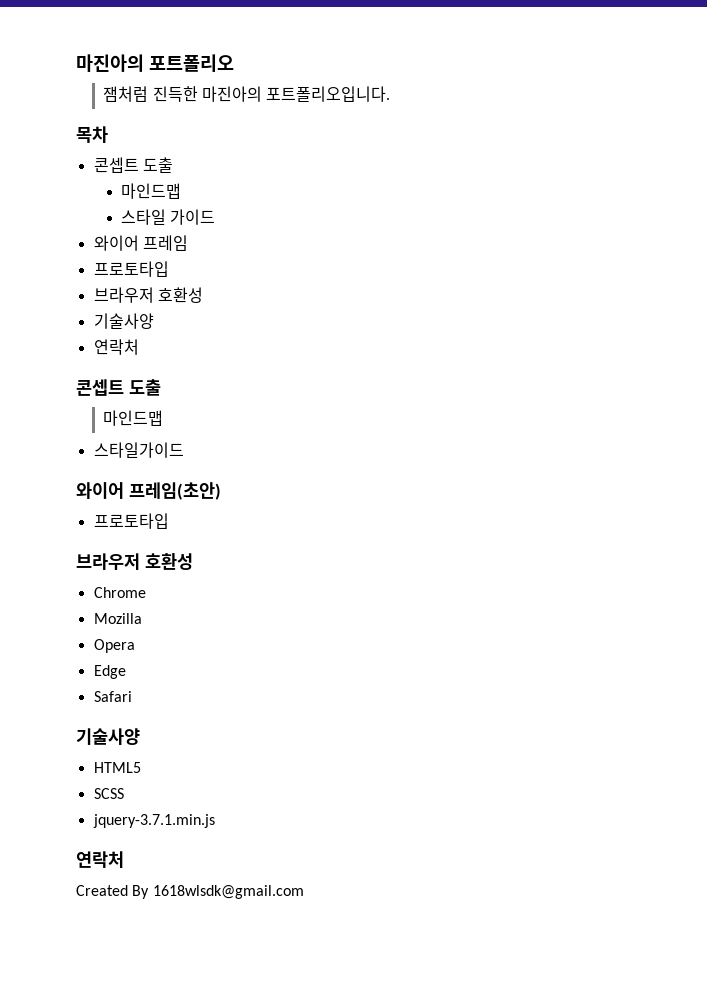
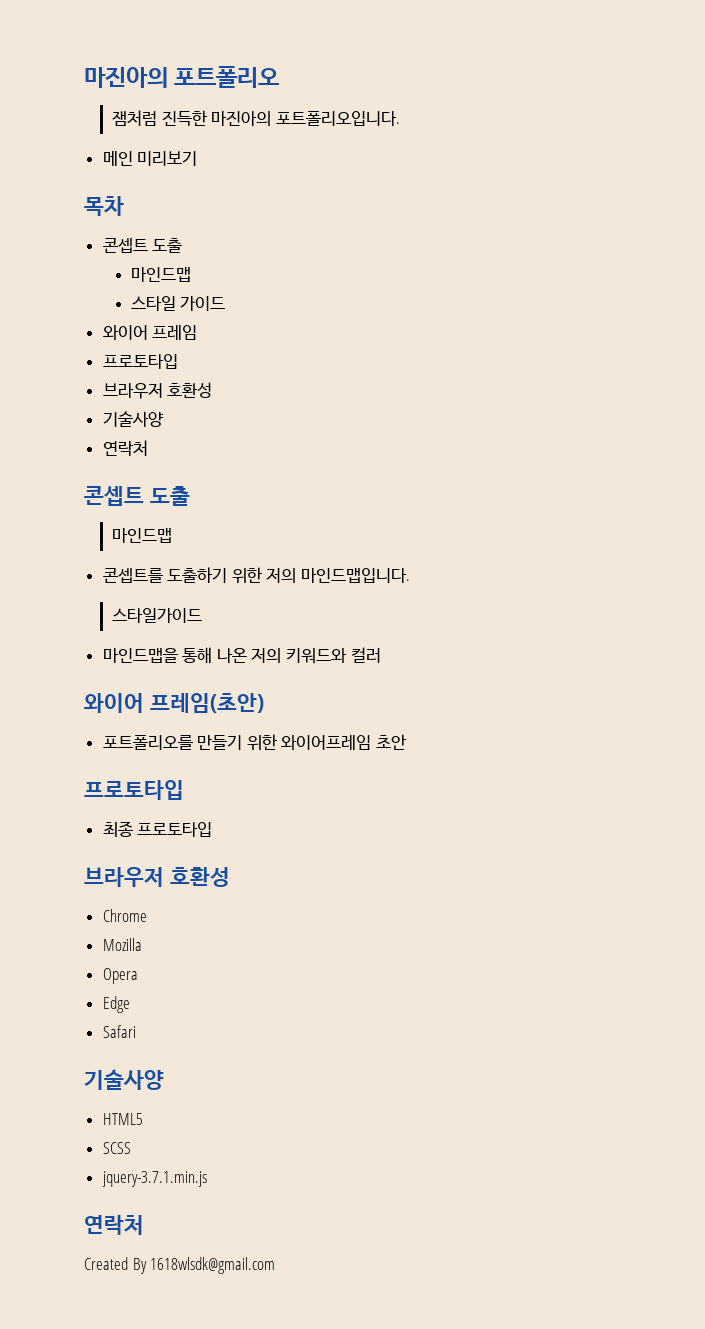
(391, 94) none -> [102,151,198,166] // 메인 미리보기
[93,442,184,458] [76,482,221,500] 스타일가이드 // 와이어 프레임(초안) // -> [102,567,411,584] [112,608,203,623] [102,647,381,664] [84,693,264,713] [102,734,407,751] [84,780,184,800] [102,821,133,837] 콘셉트를 도출하기 위한 저의 마인드맵입니다. // 스타일가이드 // 마인드맵을 통해 나온 저의 키워드와 컬러 // 와이어 프레임(초안) // 포트폴리오를 만들기 위한 와이어프레임 초안 // 프로토타입 // 최종

